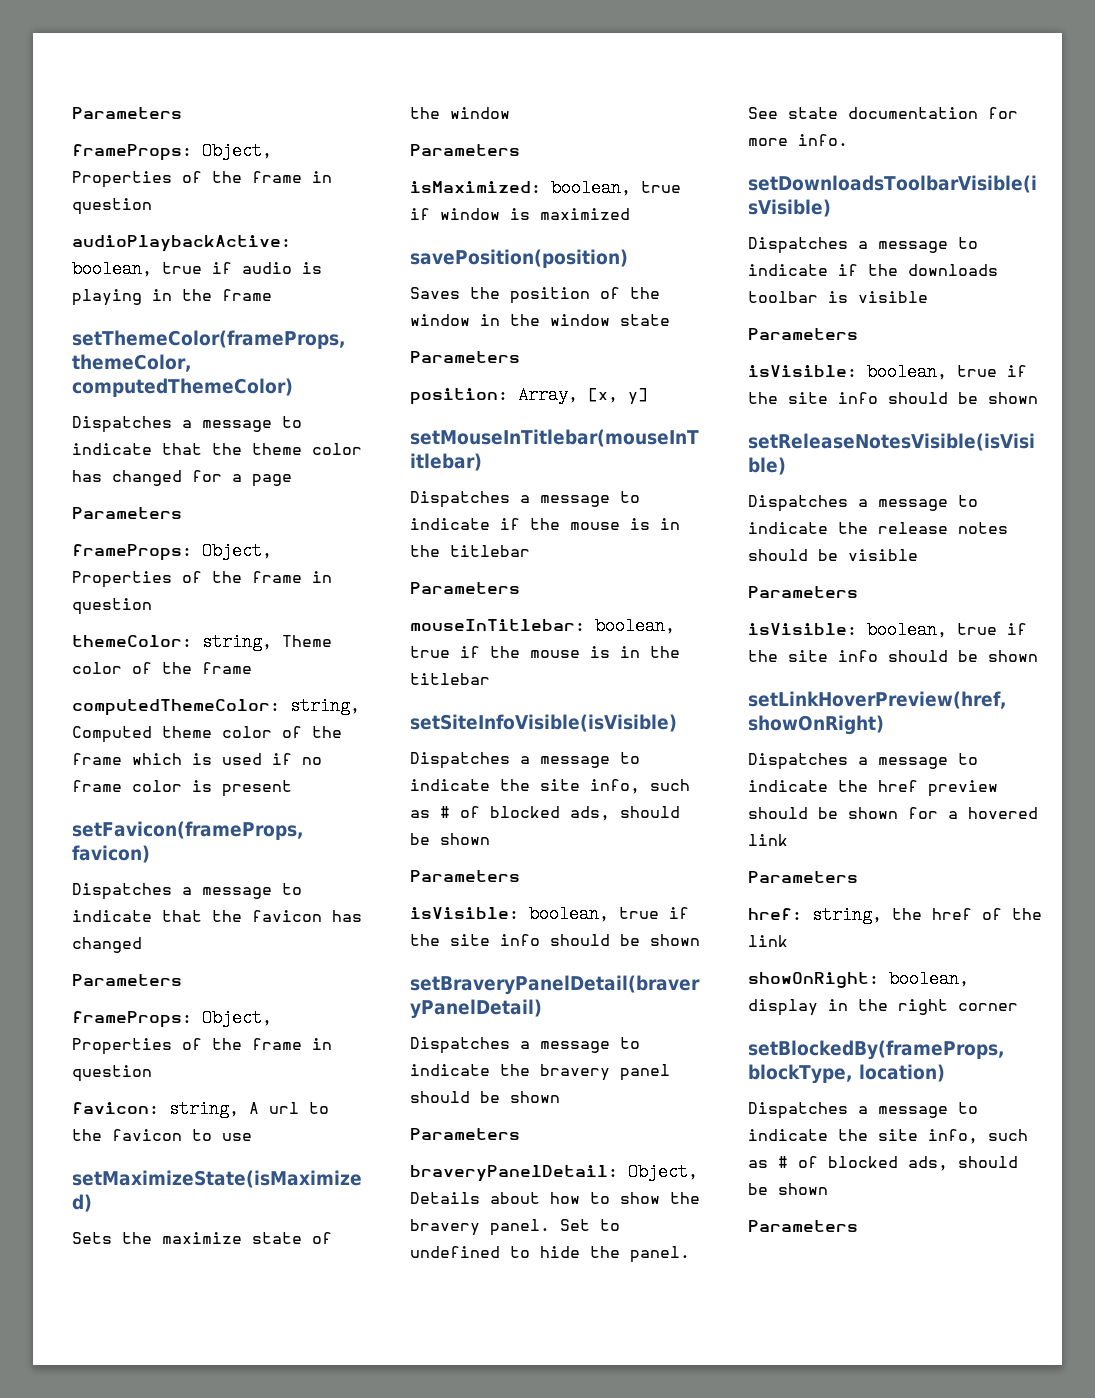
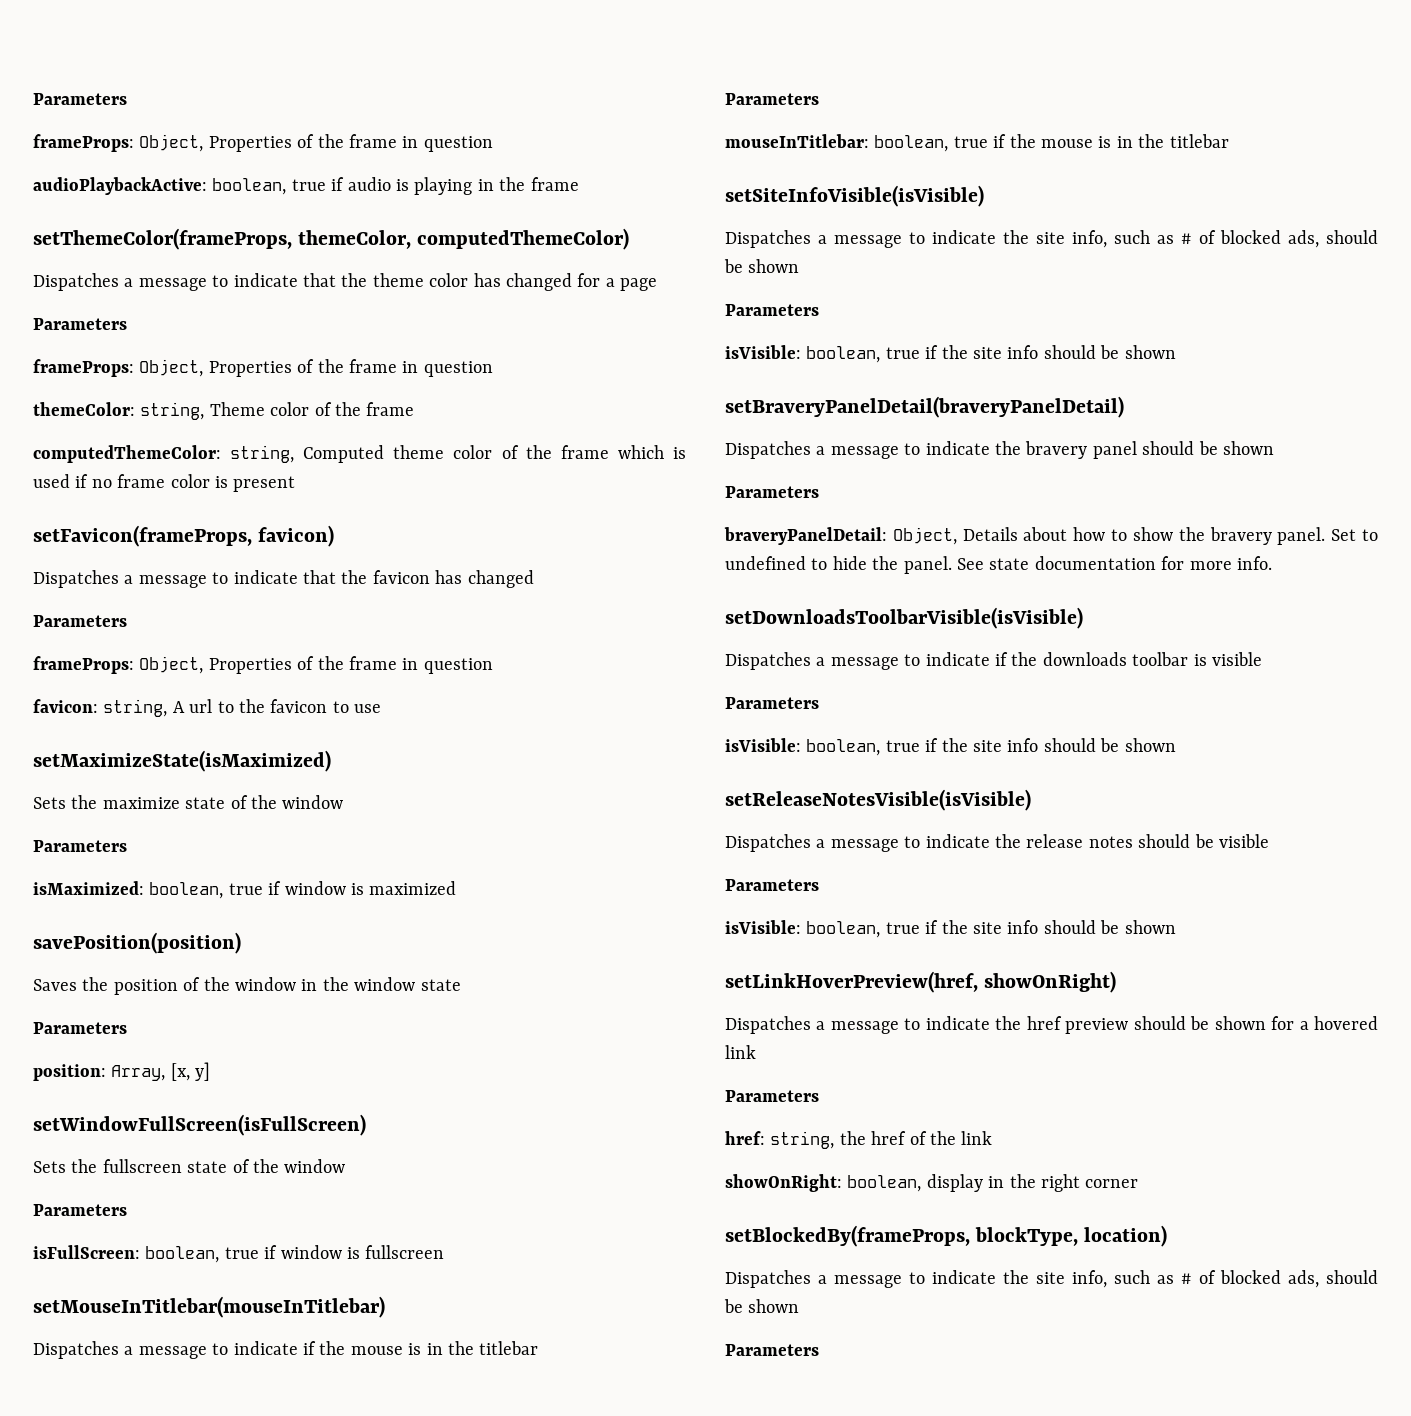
(648, 396) none -> [33,1114,366,1136] [33,1159,346,1173] [33,1204,127,1216] [33,1245,445,1263] // setWindowFullScreen(isFullScreen) // Sets the fullscreen state of the window // Parameters // isFullScreen: boolean, true if window is fullscreen

